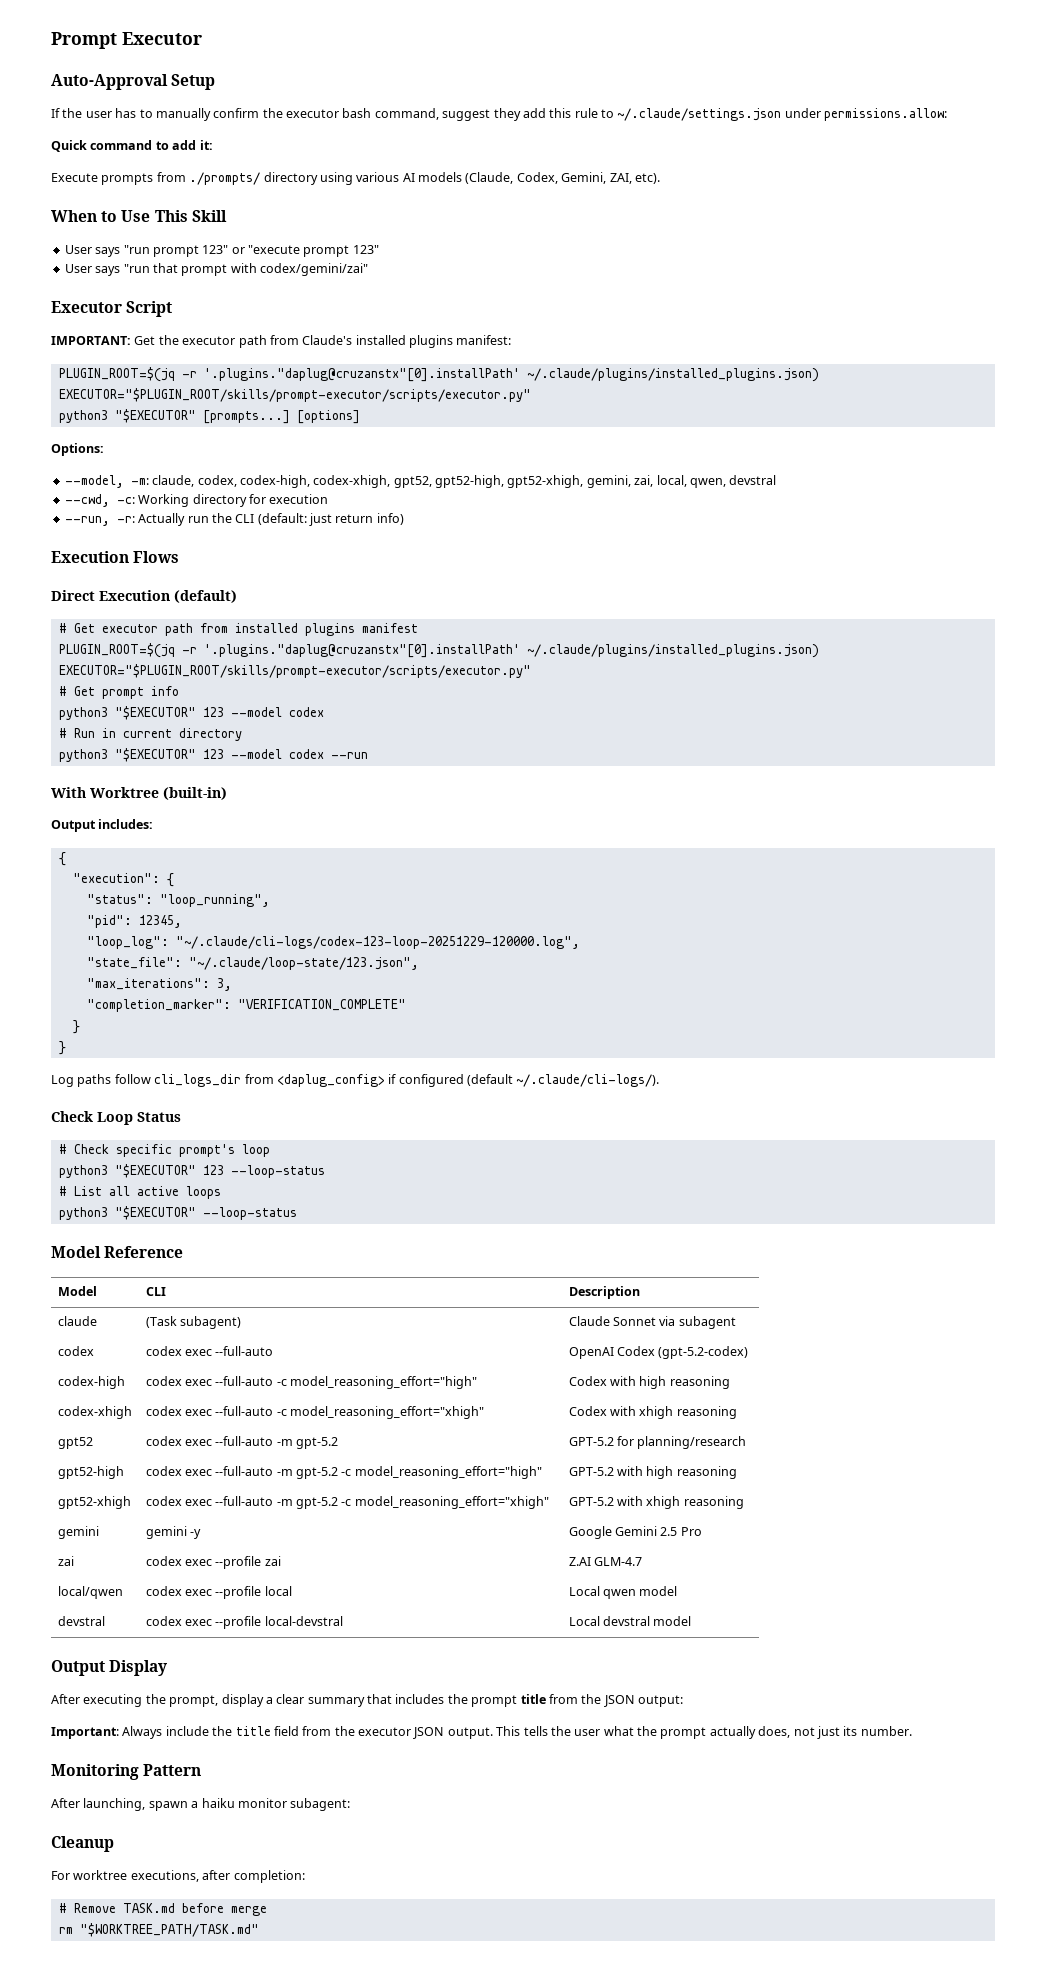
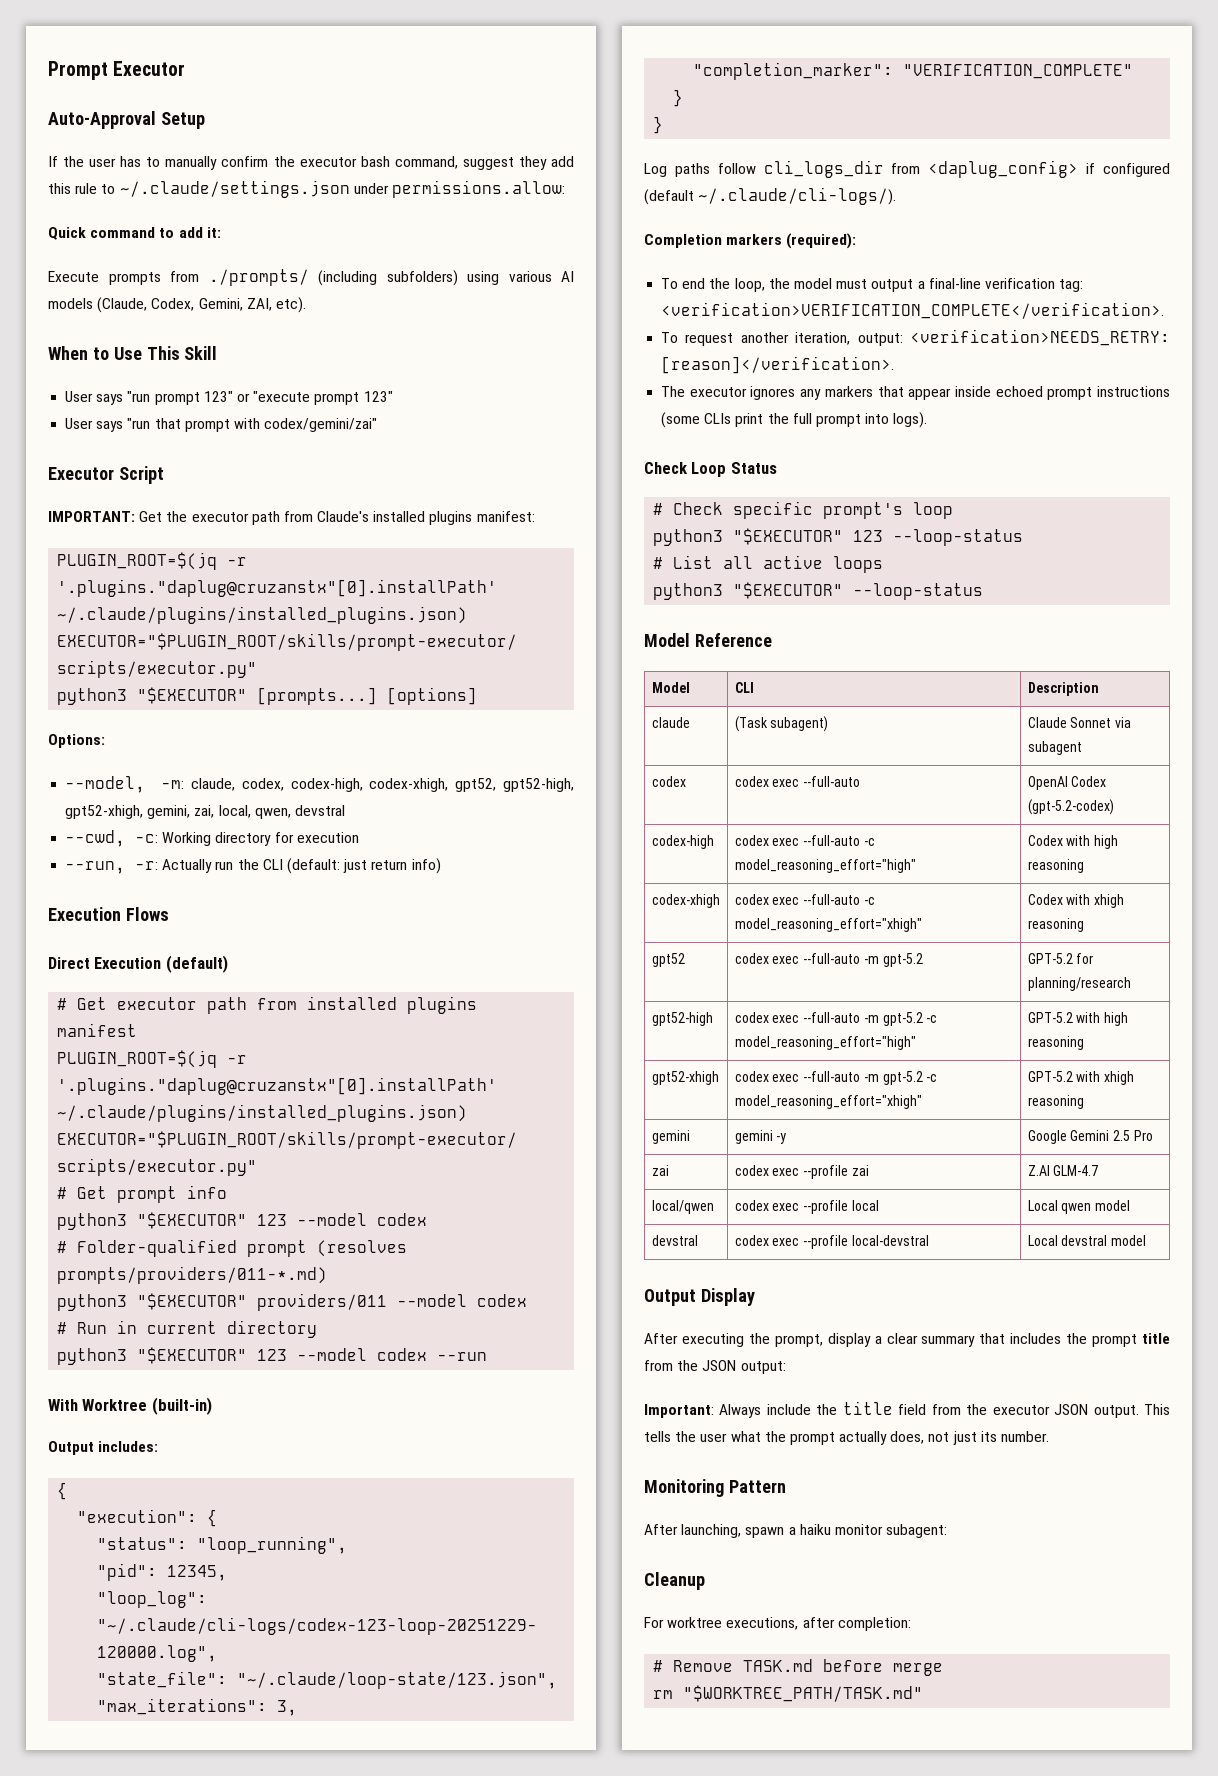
[263,172,318,185] directory -> [318,270,458,286] (including subfolders)
(324, 712) none -> [57,1239,408,1257] [57,1266,328,1284] [57,1293,528,1311] // # Folder-qualified prompt (resolves prompts/providers/011-*.md) // python3 "$EXECUTOR" providers/011 --model codex
(660, 1080) none -> [644,233,857,249] [661,278,1084,292] [661,302,1165,319] [661,329,1170,346] [661,356,895,374] [661,386,1170,400] [661,412,928,428] // Completion markers (required): // To end the loop, the model must output a final-line verification tag: <verification>VERIFICATION_COMPLETE</verification>. // To request another iteration, output: <verification>NEEDS_RETRY: [reason]</verification>. // The executor ignores any markers that appear inside echoed prompt instructions (some CLIs print the full prompt into logs).

